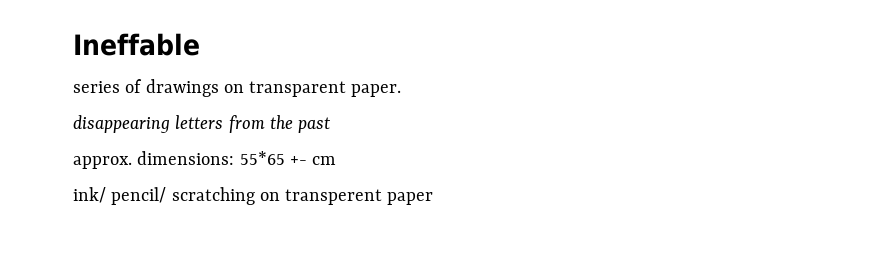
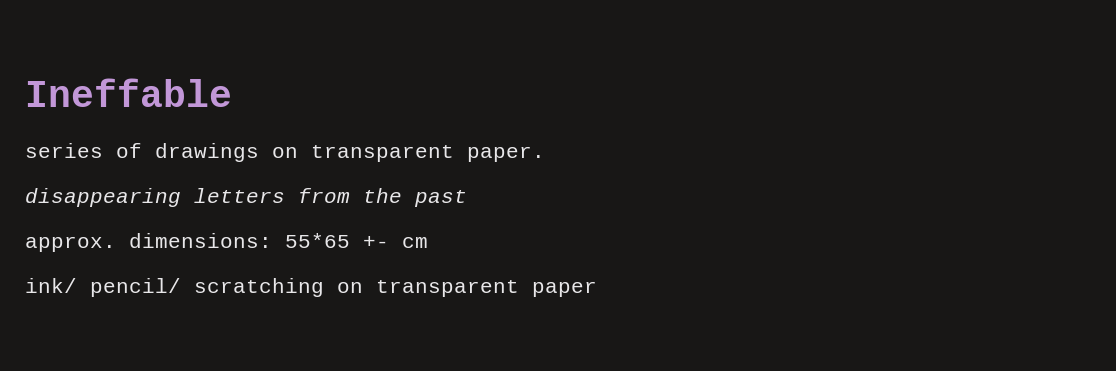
[285,189,383,205] transperent -> [376,280,519,297] transparent

